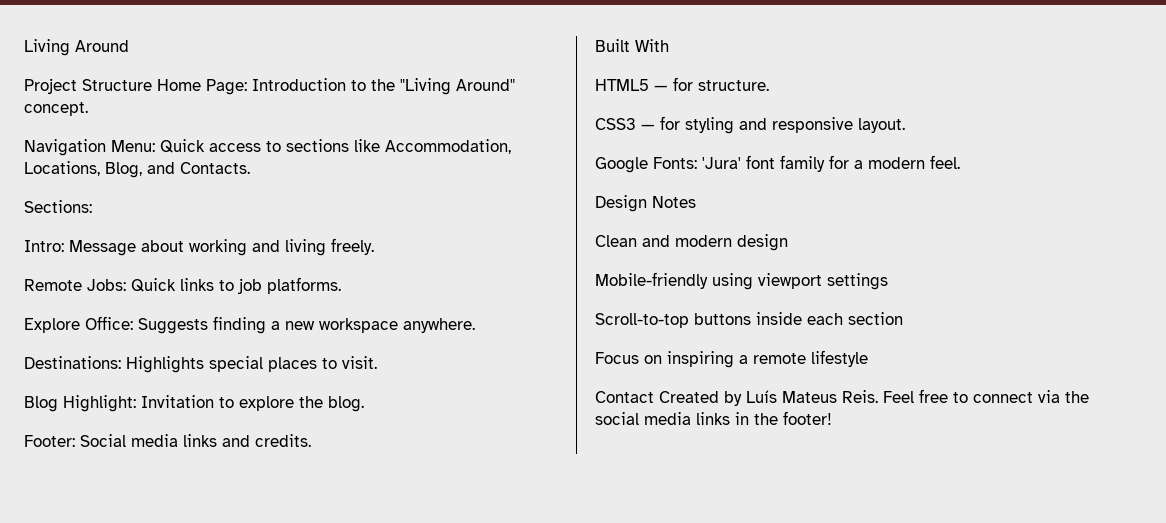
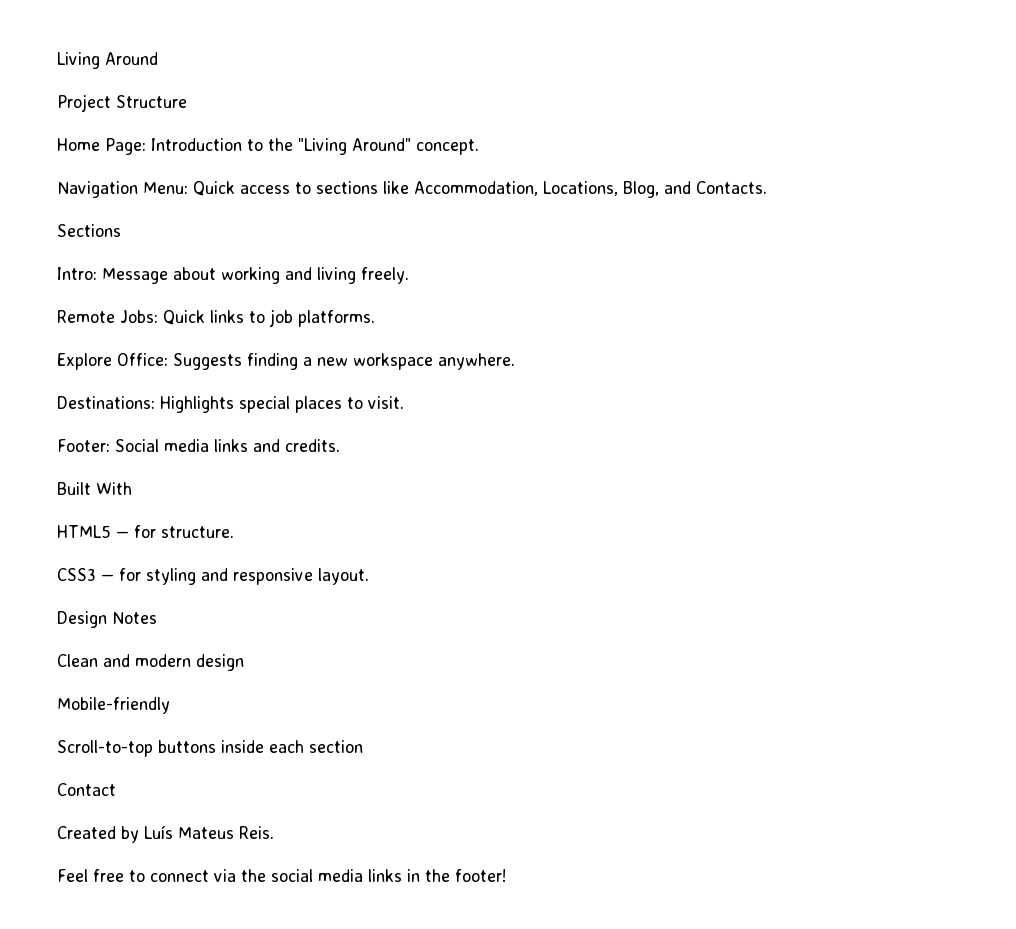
(152, 85) none -> (187, 101) //
[24,200,92,213] Sections: -> [57,224,121,237] Sections
[24,395,364,412] // Blog Highlight: Invitation to explore the blog. -> (404, 402) none
[595,155,960,173] // Google Fonts: 'Jura' font family for a modern feel. -> (369, 576) none
[712,273,888,290] using viewport settings -> (170, 705) none
[595,350,868,368] [595,391,654,403] Focus on inspiring a remote lifestyle // Contact -> [57,783,116,796] Contact //
(878, 396) none -> (274, 832) //

